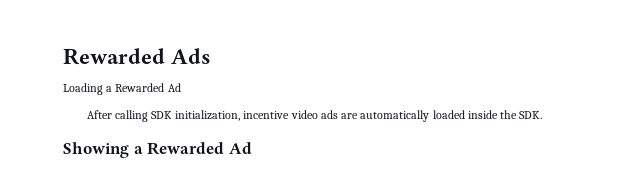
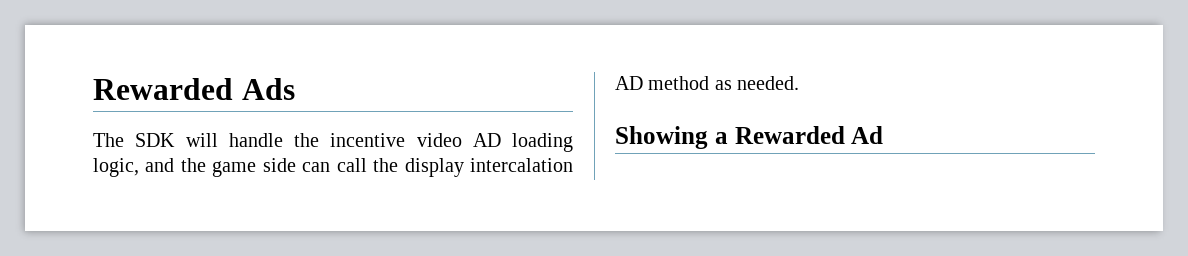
[63,83,181,95] [86,110,543,122] Loading a Rewarded Ad // After calling SDK initialization, incentive video ads are automatically loaded inside the SDK. -> [93,133,573,152] [93,158,573,177] [615,76,800,90] The SDK will handle the incentive video AD loading logic, and the game side can call the display intercalation AD method as needed.

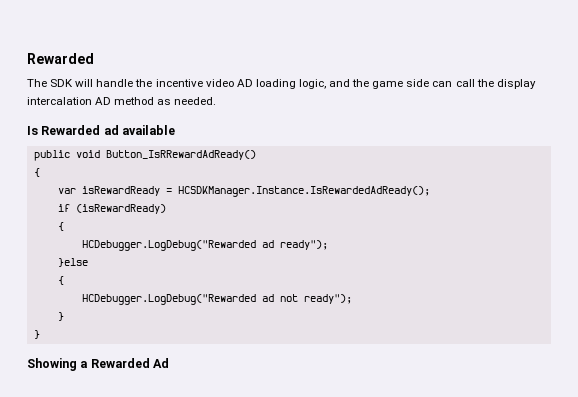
[93,78,295,100] Rewarded Ads -> [27,53,94,64] Rewarded
(800, 83) none -> [27,125,176,135] [33,150,256,161] [33,168,40,177] [57,186,430,197] [57,204,166,214] [57,222,64,231] [81,240,328,251] [57,258,88,267] [57,276,64,285] [81,294,352,305] [57,312,64,321] [33,330,40,339] // Is Rewarded ad available // public void Button_IsRRewardAdReady() // { // var isRewardReady = HCSDKManager.Instance.IsRewardedAdReady(); // if (isRewardReady) // { // HCDebugger.LogDebug("Rewarded ad ready"); // }else // { // HCDebugger.LogDebug("Rewarded ad not ready"); // } // }

